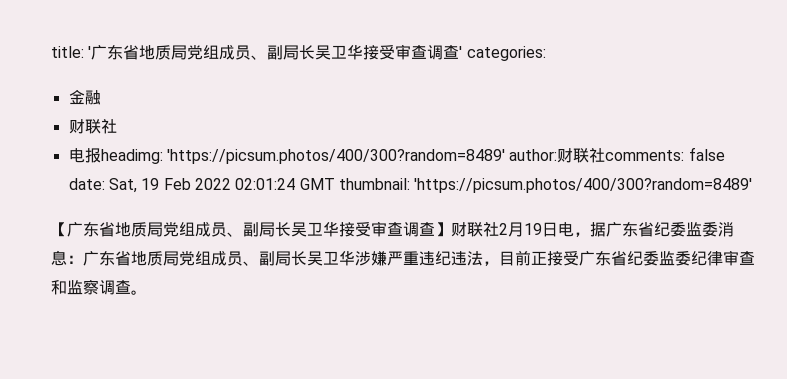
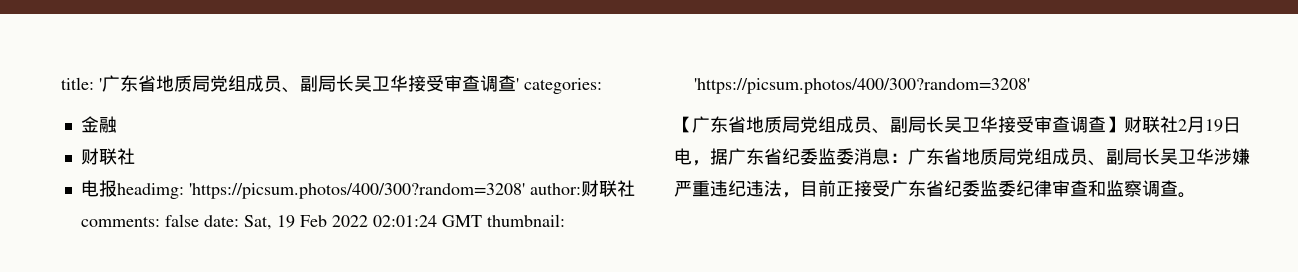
[166,149,505,164] 'https://picsum.photos/400/300?random=8489' -> [188,183,525,199] 'https://picsum.photos/400/300?random=3208'
[414,178,753,193] 'https://picsum.photos/400/300?random=8489' -> [693,78,1030,94] 'https://picsum.photos/400/300?random=3208'

